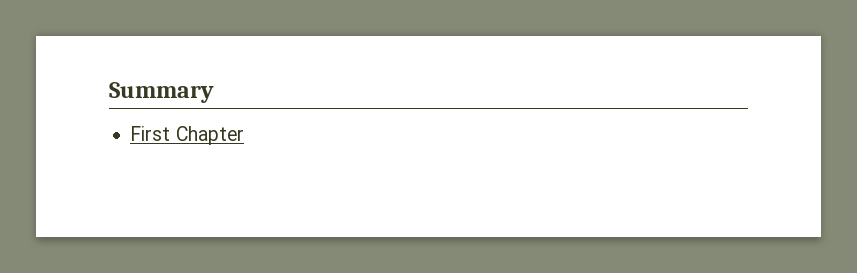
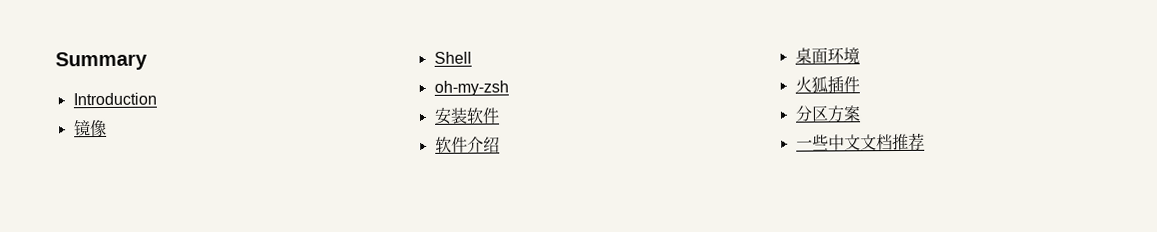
[130,126,244,145] First Chapter -> [72,92,157,106] [73,119,107,138] [433,51,472,64] [433,80,509,96] [433,107,500,125] [434,136,500,153] [794,47,860,65] [794,75,860,94] [794,105,861,123] [795,132,925,151] Introduction // 镜像 // Shell // oh-my-zsh // 安装软件 // 软件介绍 // 桌面环境 // 火狐插件 // 分区方案 // 一些中文文档推荐

